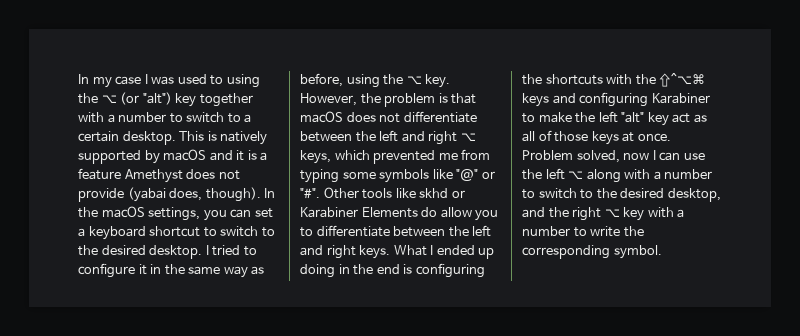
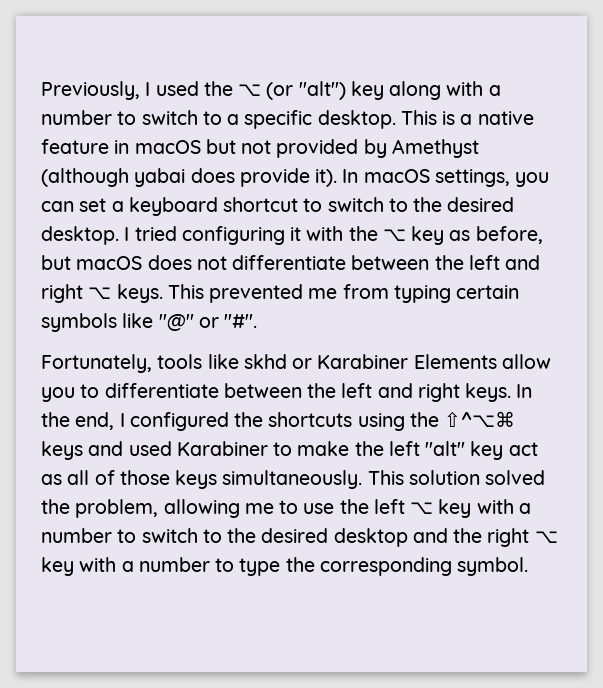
[78,74,260,88] In my case I was used to using -> [41,81,199,100] Previously, I used
[199,93,253,107] together -> [389,81,442,100] along
[78,131,119,142] certain -> [244,110,313,129] specific
[220,131,268,145] [78,149,268,164] [78,168,240,183] [78,187,276,202] [78,207,98,218] natively supported by macOS and it is a feature Amethyst does not provide (yabai does, though). In the -> [460,111,534,125] [41,139,479,158] [41,168,359,187] a native feature in macOS but not provided by Amethyst (although yabai does provide it). In
[243,246,257,256] [78,263,265,278] [300,73,451,88] [300,93,477,107] to configure it in the same way as before, using the ⌥ key. However, the problem is that -> [181,226,543,245] [41,255,71,270] configuring it with the ⌥ key as before, but
[300,150,370,164] keys, which -> [116,284,204,303] keys. This
[342,172,376,179] some -> [456,285,520,299] certain
[323,187,359,199] Other -> [41,354,152,373] // Fortunately,
[421,207,438,217] do -> (497, 361) none
[393,245,495,259] [300,263,485,278] What I ended up doing in the end is configuring -> [516,384,533,398] [41,412,229,431] In the end, I configured
[606,74,633,85] with -> [357,413,405,431] using
[579,92,649,107] configuring -> [128,441,172,456] used
[622,132,671,142] [522,150,681,163] at once. Problem solved, now I can -> [222,470,546,489] [41,499,299,518] simultaneously. This solution solved the problem, allowing me to
[586,169,621,183] along -> [438,499,472,518] key
[667,188,721,202] desktop, -> [333,528,408,547] desktop
[590,226,621,237] write -> [239,558,281,576] type

